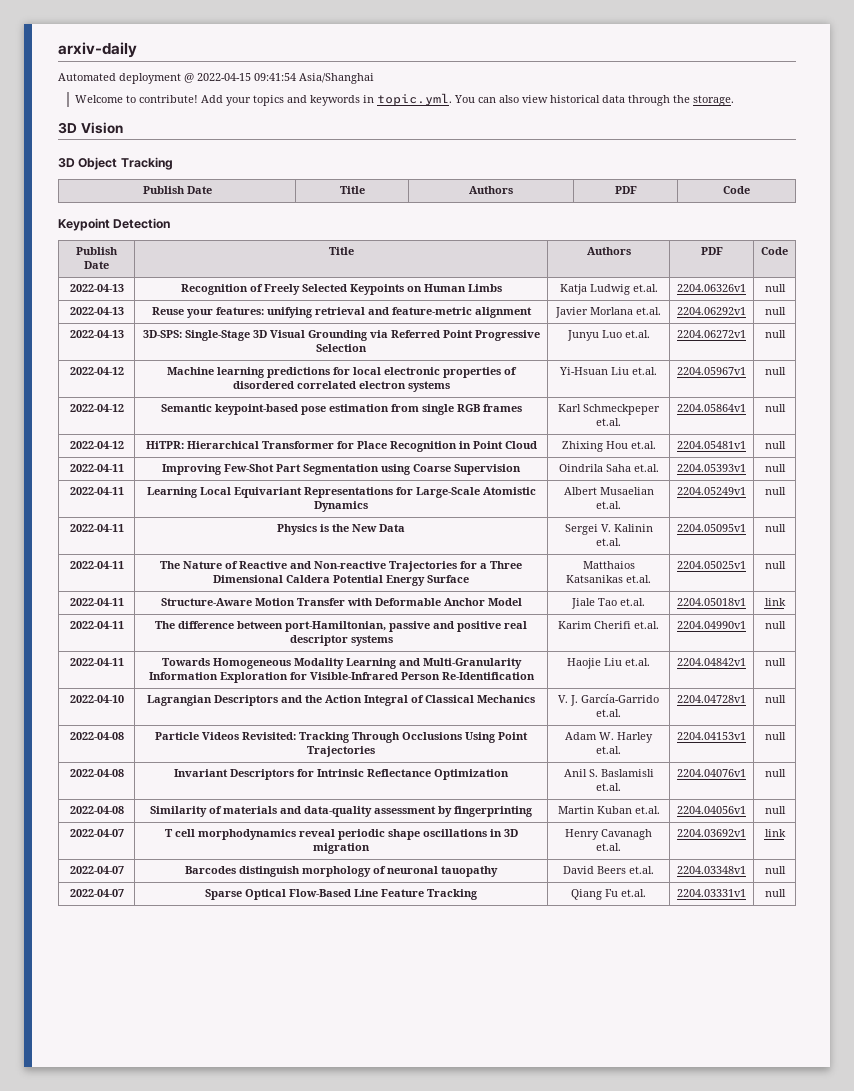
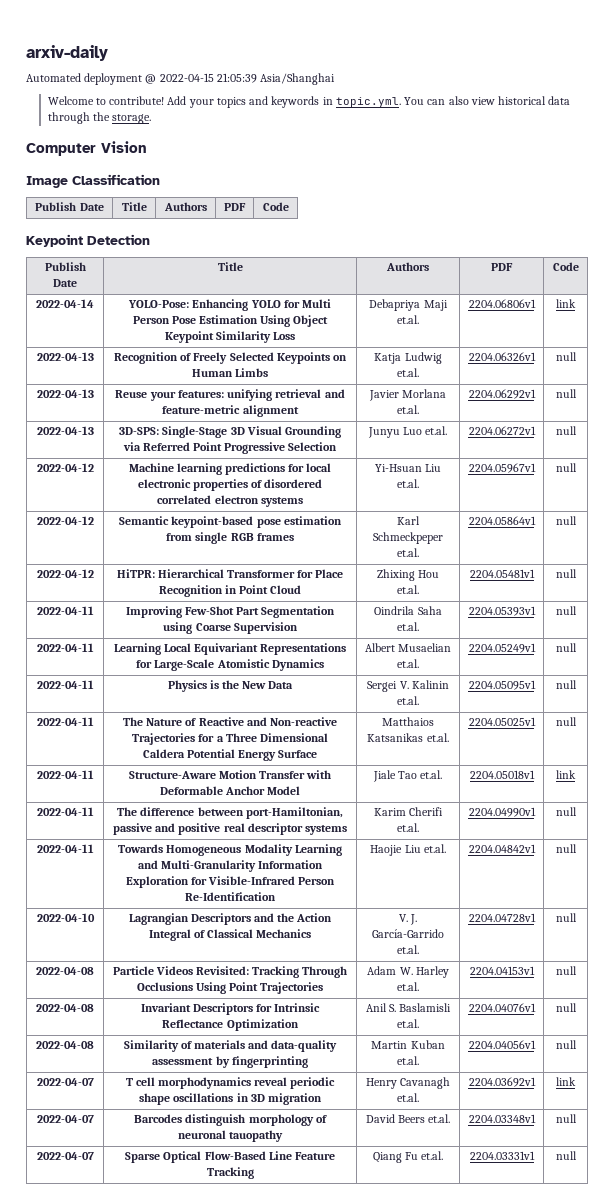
[254,73,296,81] 09:41:54 -> [216,73,257,83] 21:05:39
[58,122,77,134] 3D -> [26,143,96,156] Computer
[58,157,173,170] 3D Object Tracking -> [26,174,160,188] Image Classification
(788, 251) none -> [36,299,94,308] [128,299,331,311] [132,315,329,327] [164,331,296,343] [369,299,448,311] [397,315,419,324] [468,299,536,308] [556,299,576,308] // 2022-04-14 | YOLO-Pose: Enhancing YOLO for Multi Person Pose Estimation Using Object Keypoint Similarity Loss | Debapriya Maji et.al. | 2204.06806v1 | link

